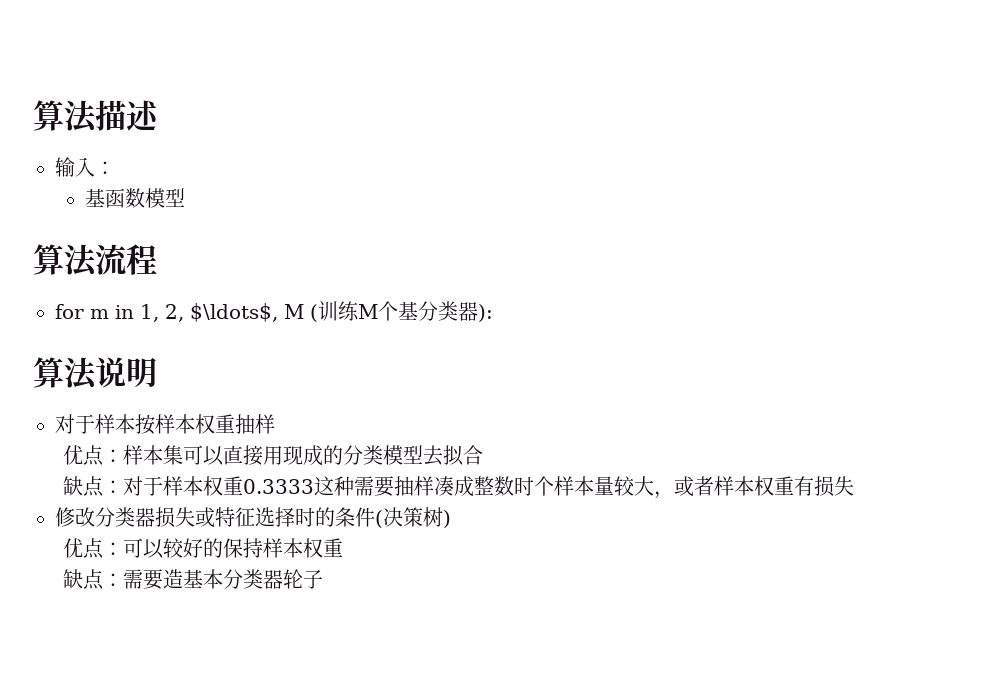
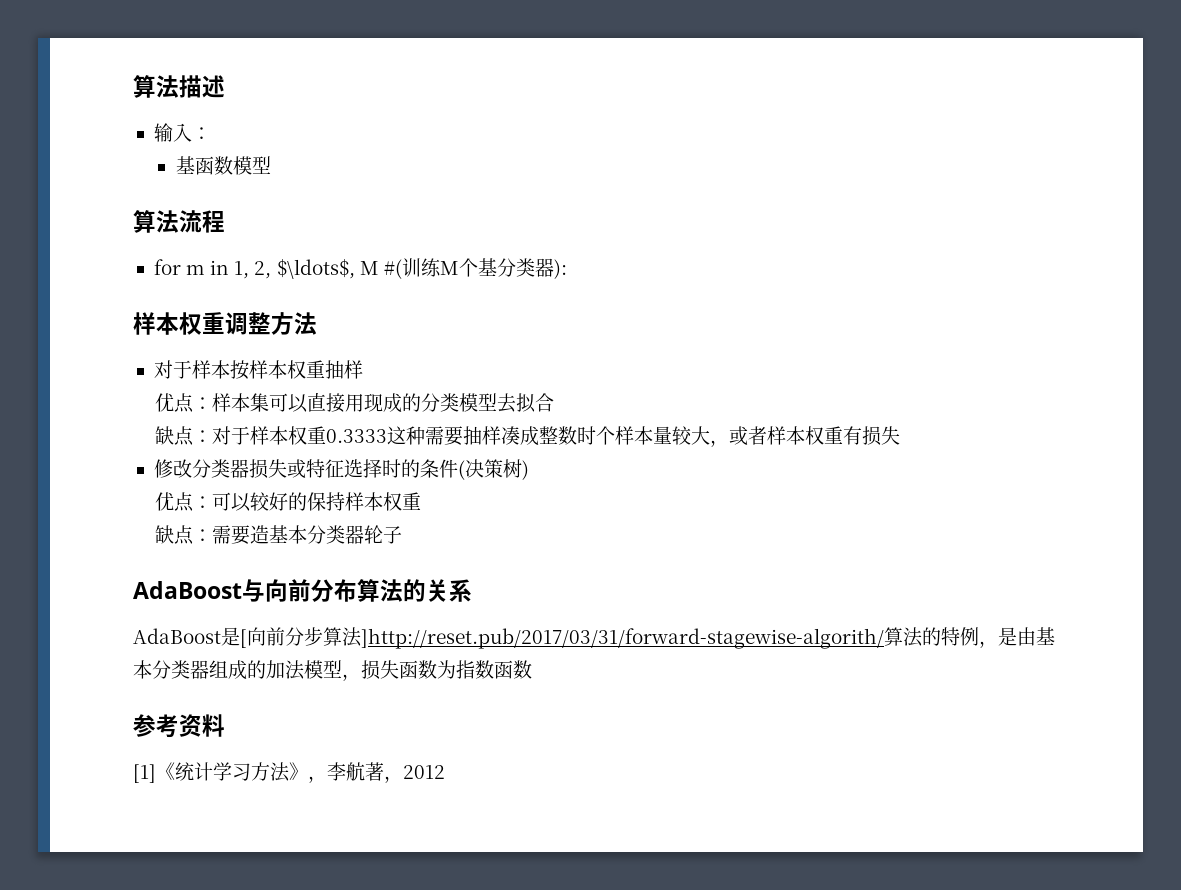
[310,304,318,322] ( -> [383,259,402,279] #(
[33,357,157,390] 算法说明 -> [133,312,317,335] 样本权重调整方法
(324, 579) none -> [133,579,472,602] [133,627,1055,649] [133,660,532,681] [133,714,225,738] [133,762,445,783] // AdaBoost与向前分布算法的关系 // AdaBoost是[向前分步算法]http://reset.pub/2017/03/31/forward-stagewise-algorith/算法的特例，是由基本分类器组成的加法模型，损失函数为指数函数 // 参考资料 // [1]《统计学习方法》，李航著，2012

